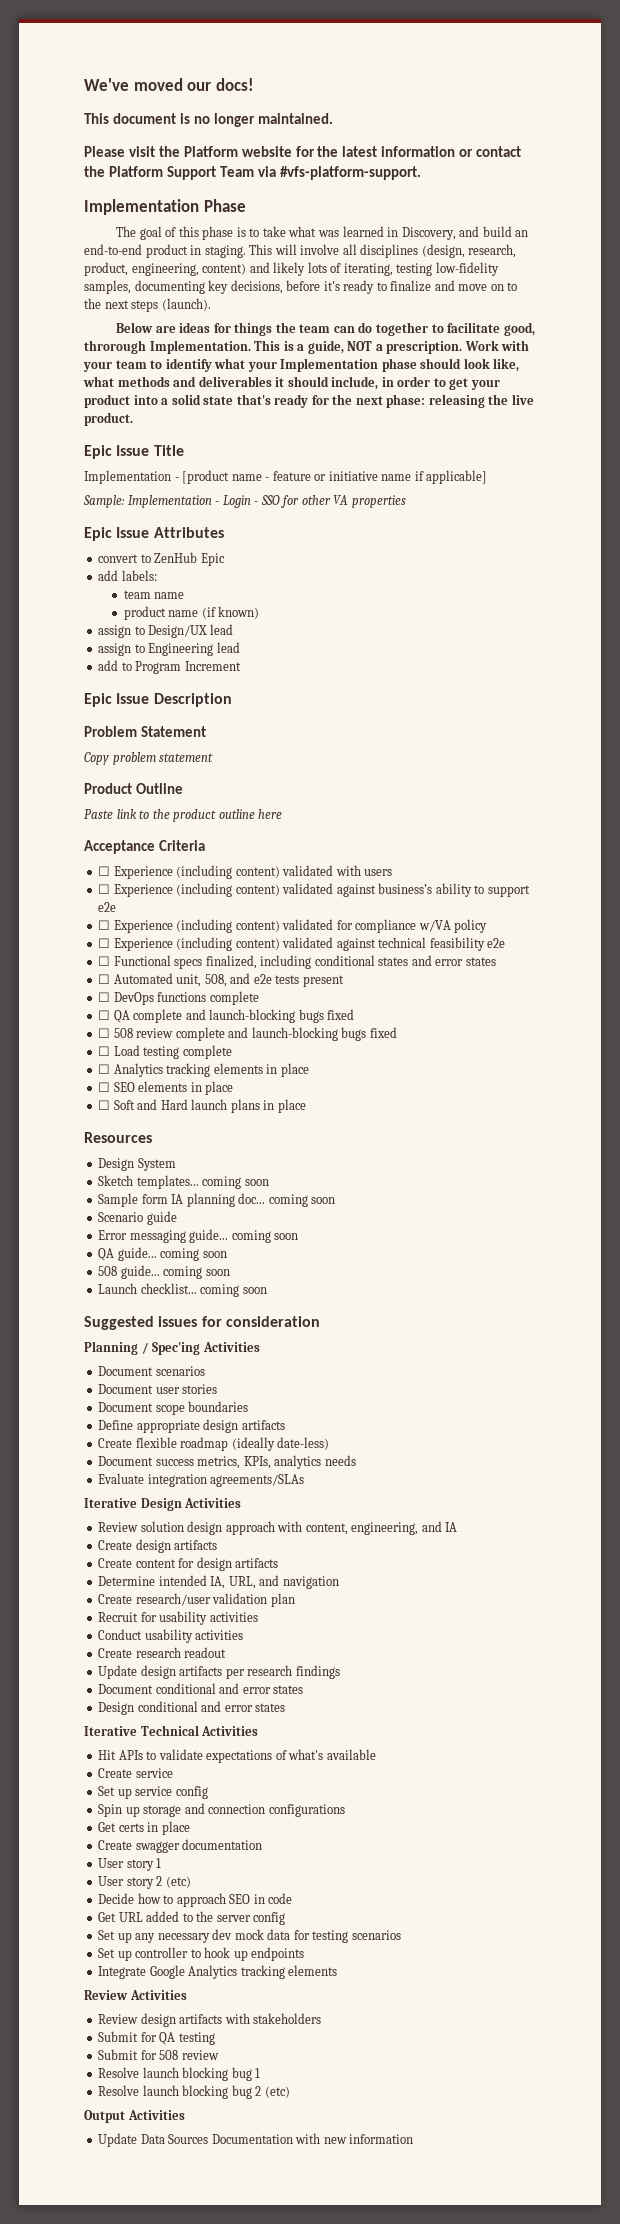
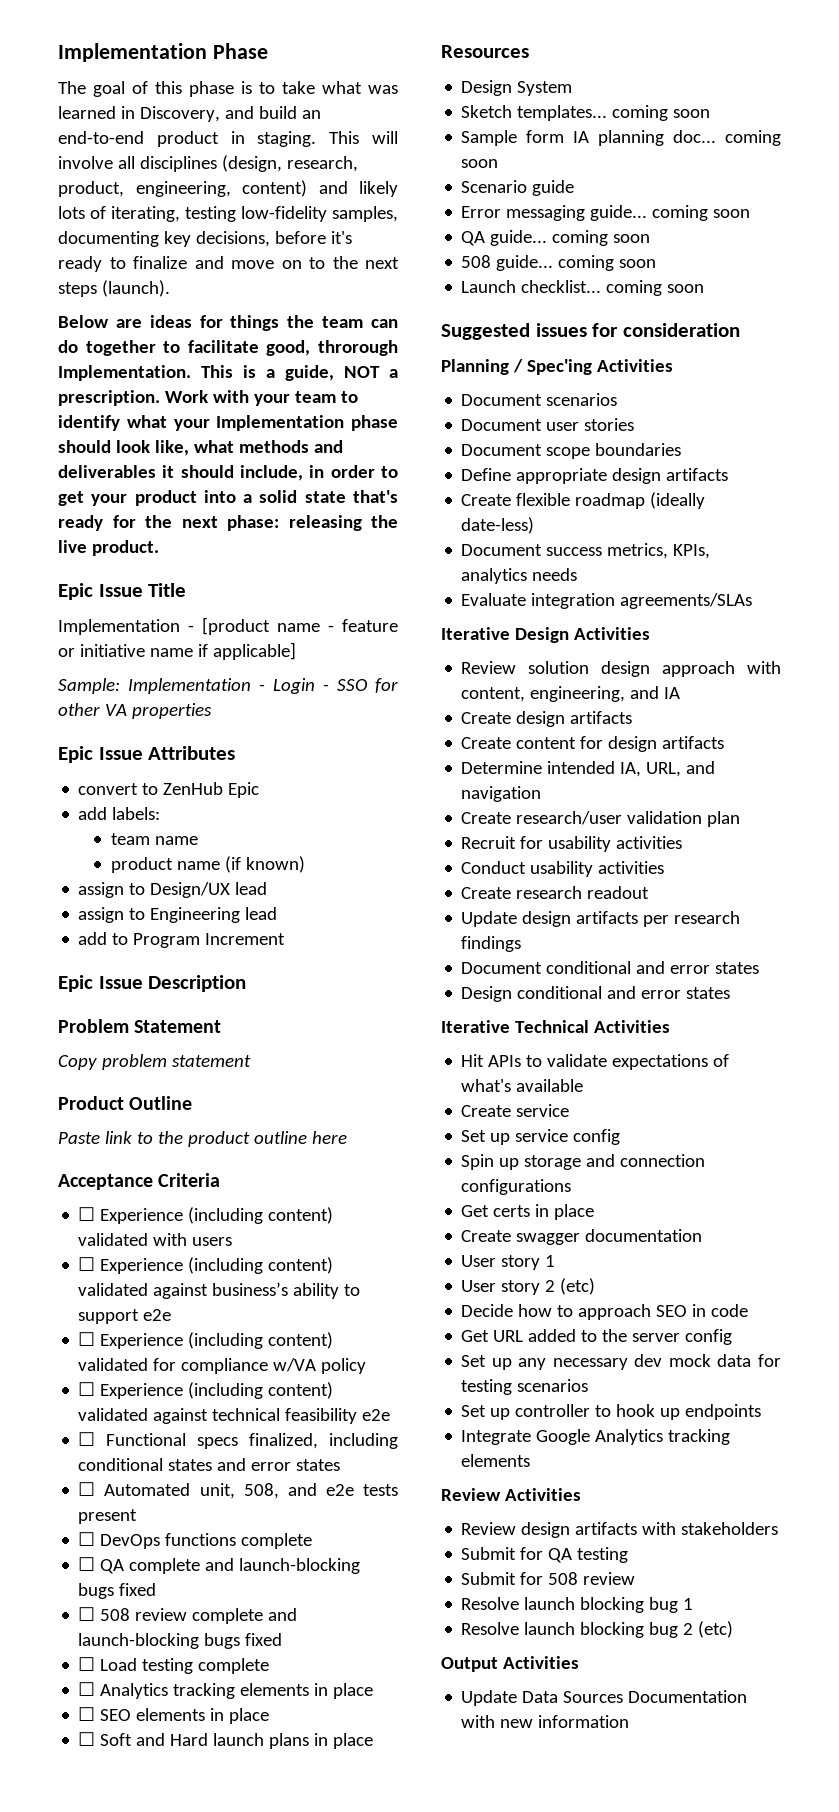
[84,78,254,91] [84,113,333,127] [84,146,522,157] [84,166,421,180] We've moved our docs! // This document is no longer maintained. // Please visit the Platform website for the latest information or contact the Platform Support Team via #vfs-platform-support. // -> (58, 52) none

